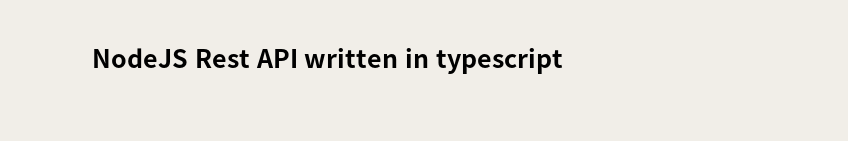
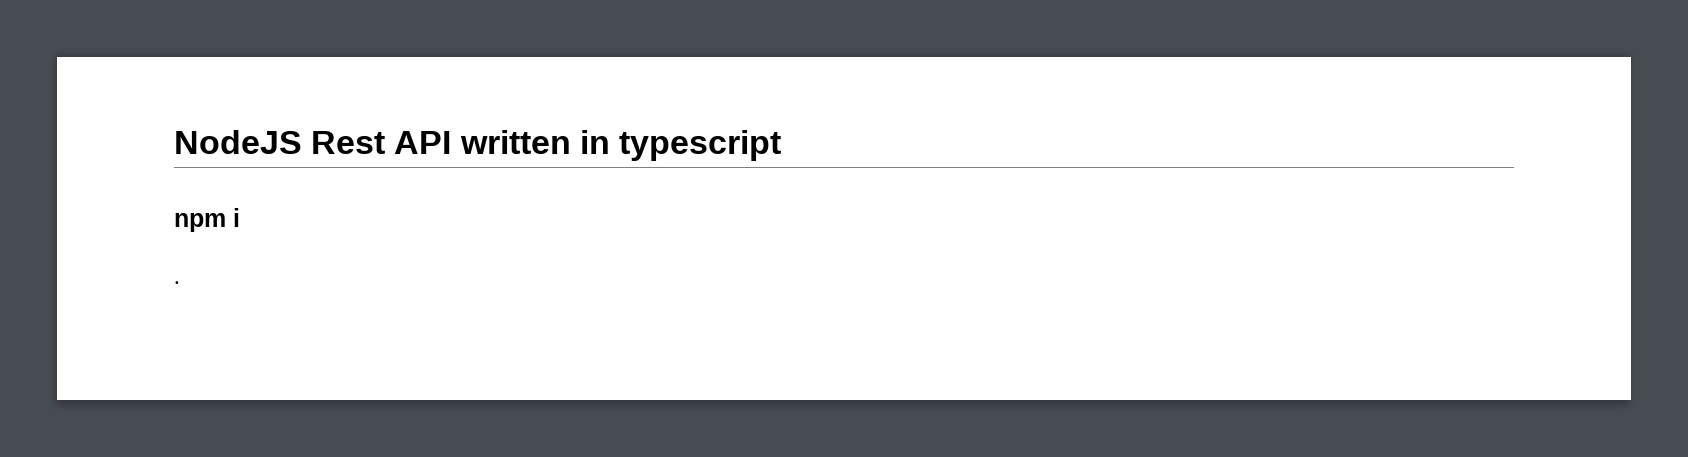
(563, 61) none -> [174,208,240,232] [174,281,180,284] // npm i // .

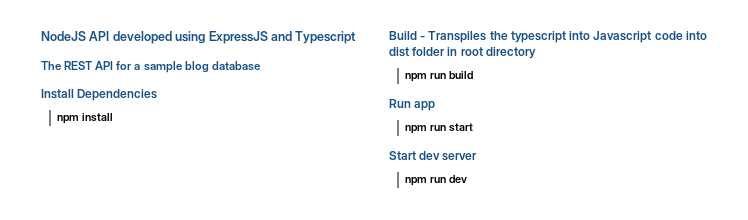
[311,130,781,161] [174,208,240,232] [174,281,180,284] Rest API written in typescript // npm i // . -> [89,31,357,44] [41,61,261,73] [41,89,158,101] [56,113,113,124] [389,31,707,43] [389,47,536,59] [404,71,473,82] [389,99,436,111] [404,123,473,134] [389,151,478,161] [404,175,467,186] API developed using ExpressJS and Typescript // The REST API for a sample blog database // Install Dependencies // npm install // Build - Transpiles the typescript into Javascript code into dist folder in root directory // npm run build // Run app // npm run start // Start dev server // npm run dev

